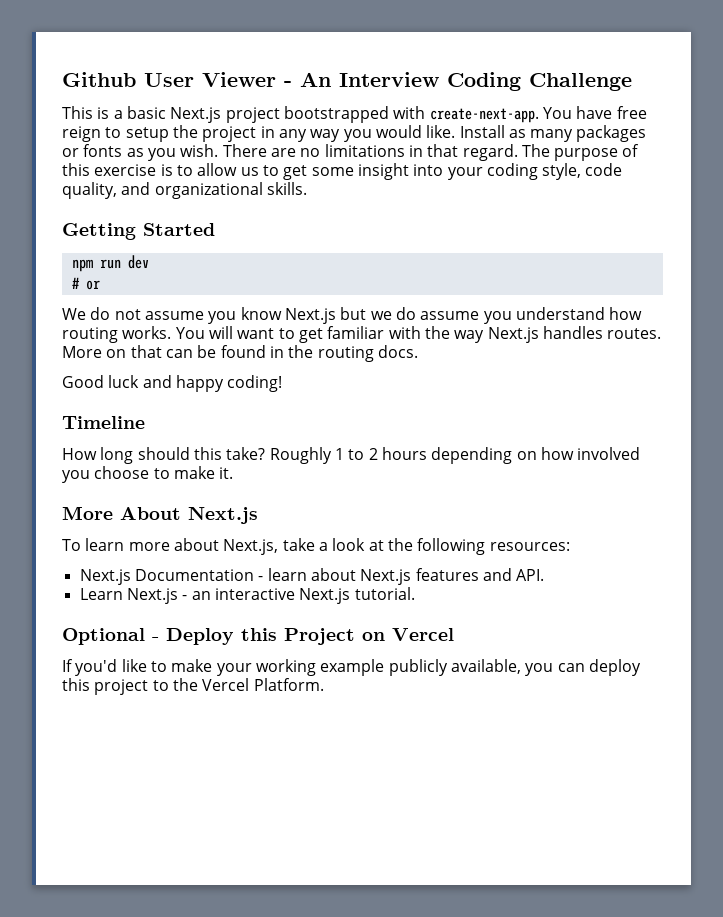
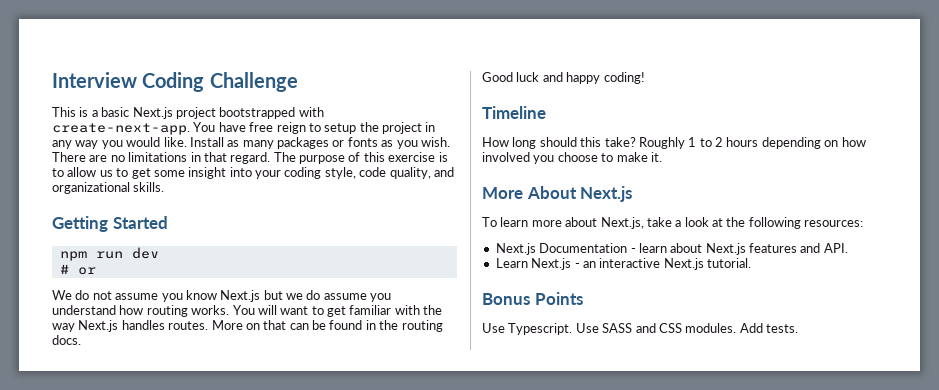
[62,72,331,87] Github User Viewer - An -> (52, 80) none
[62,628,454,645] [62,659,641,676] [62,678,324,695] Optional - Deploy this Project on Vercel // If you'd like to make your working example publicly available, you can deploy this project to the Vercel Platform. -> [482,292,583,305] [482,323,798,335] Bonus Points // Use Typescript. Use SASS and CSS modules. Add tests.

